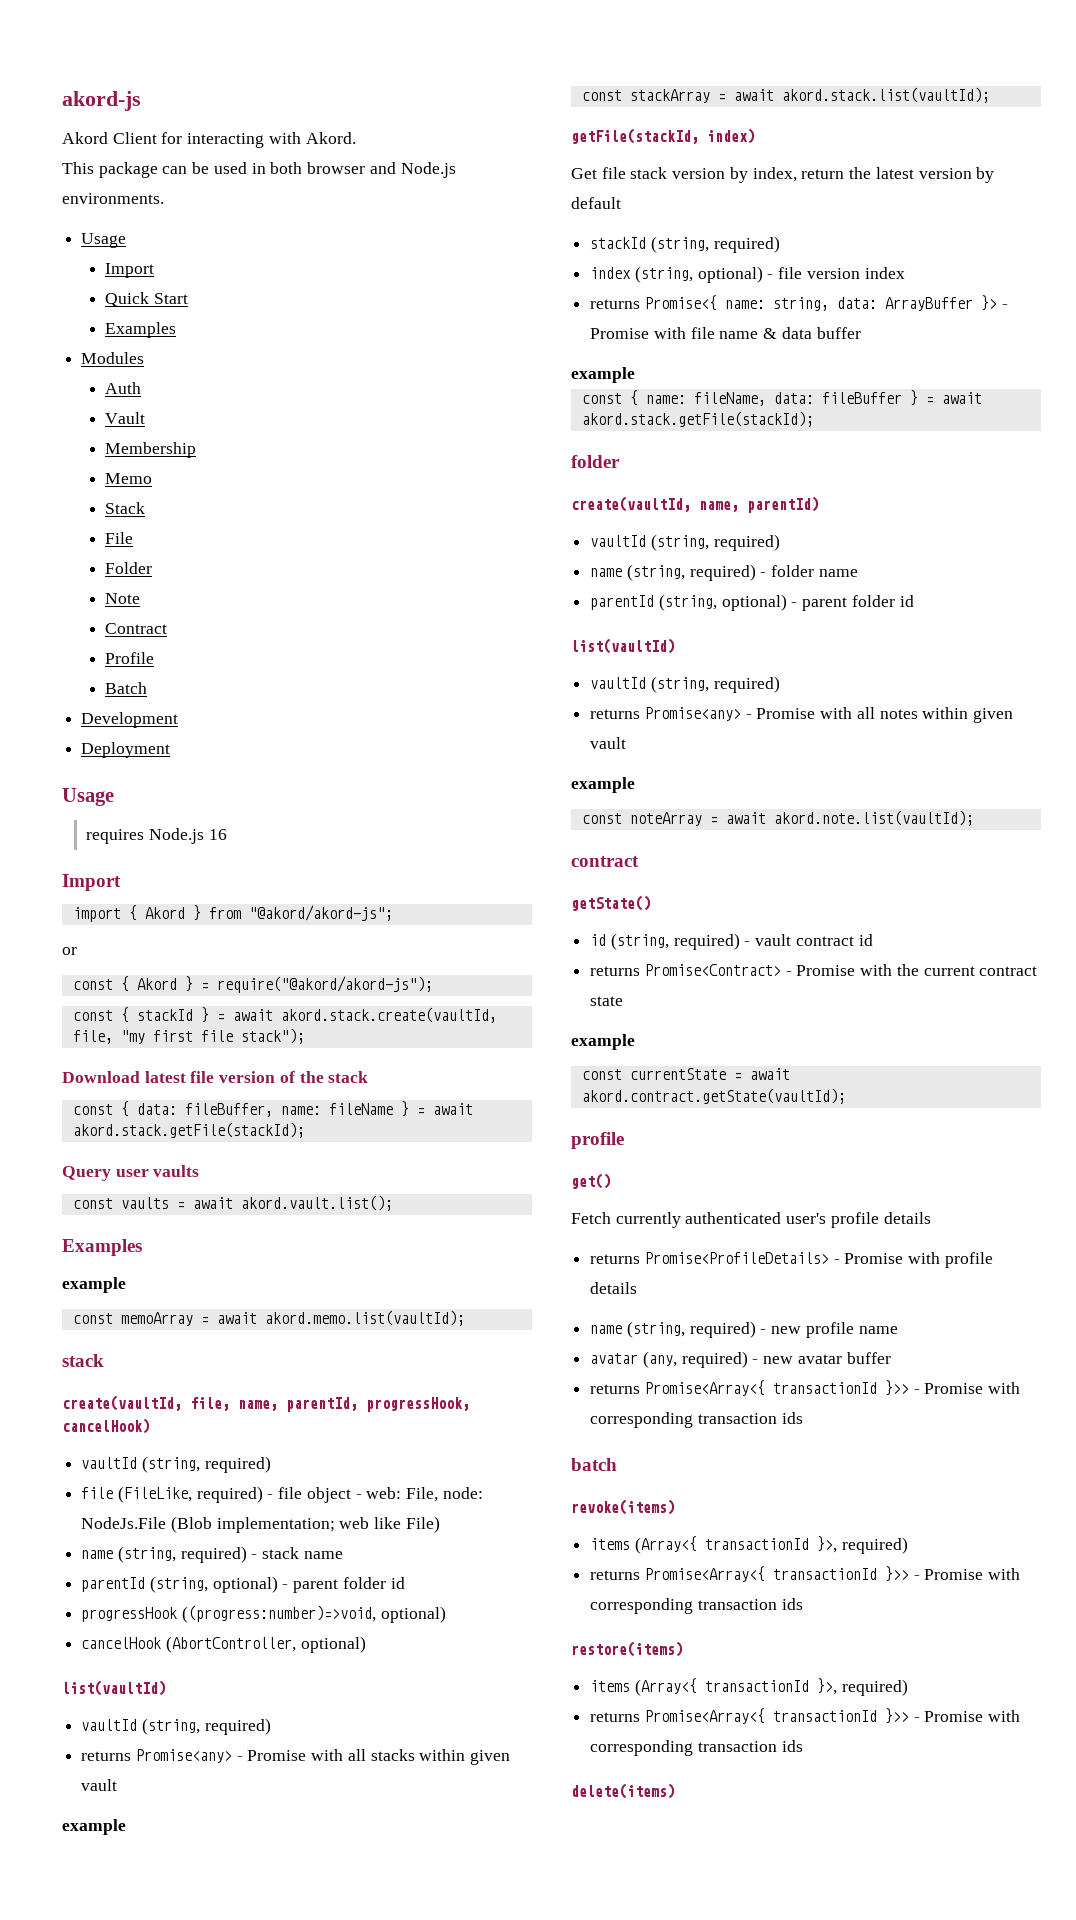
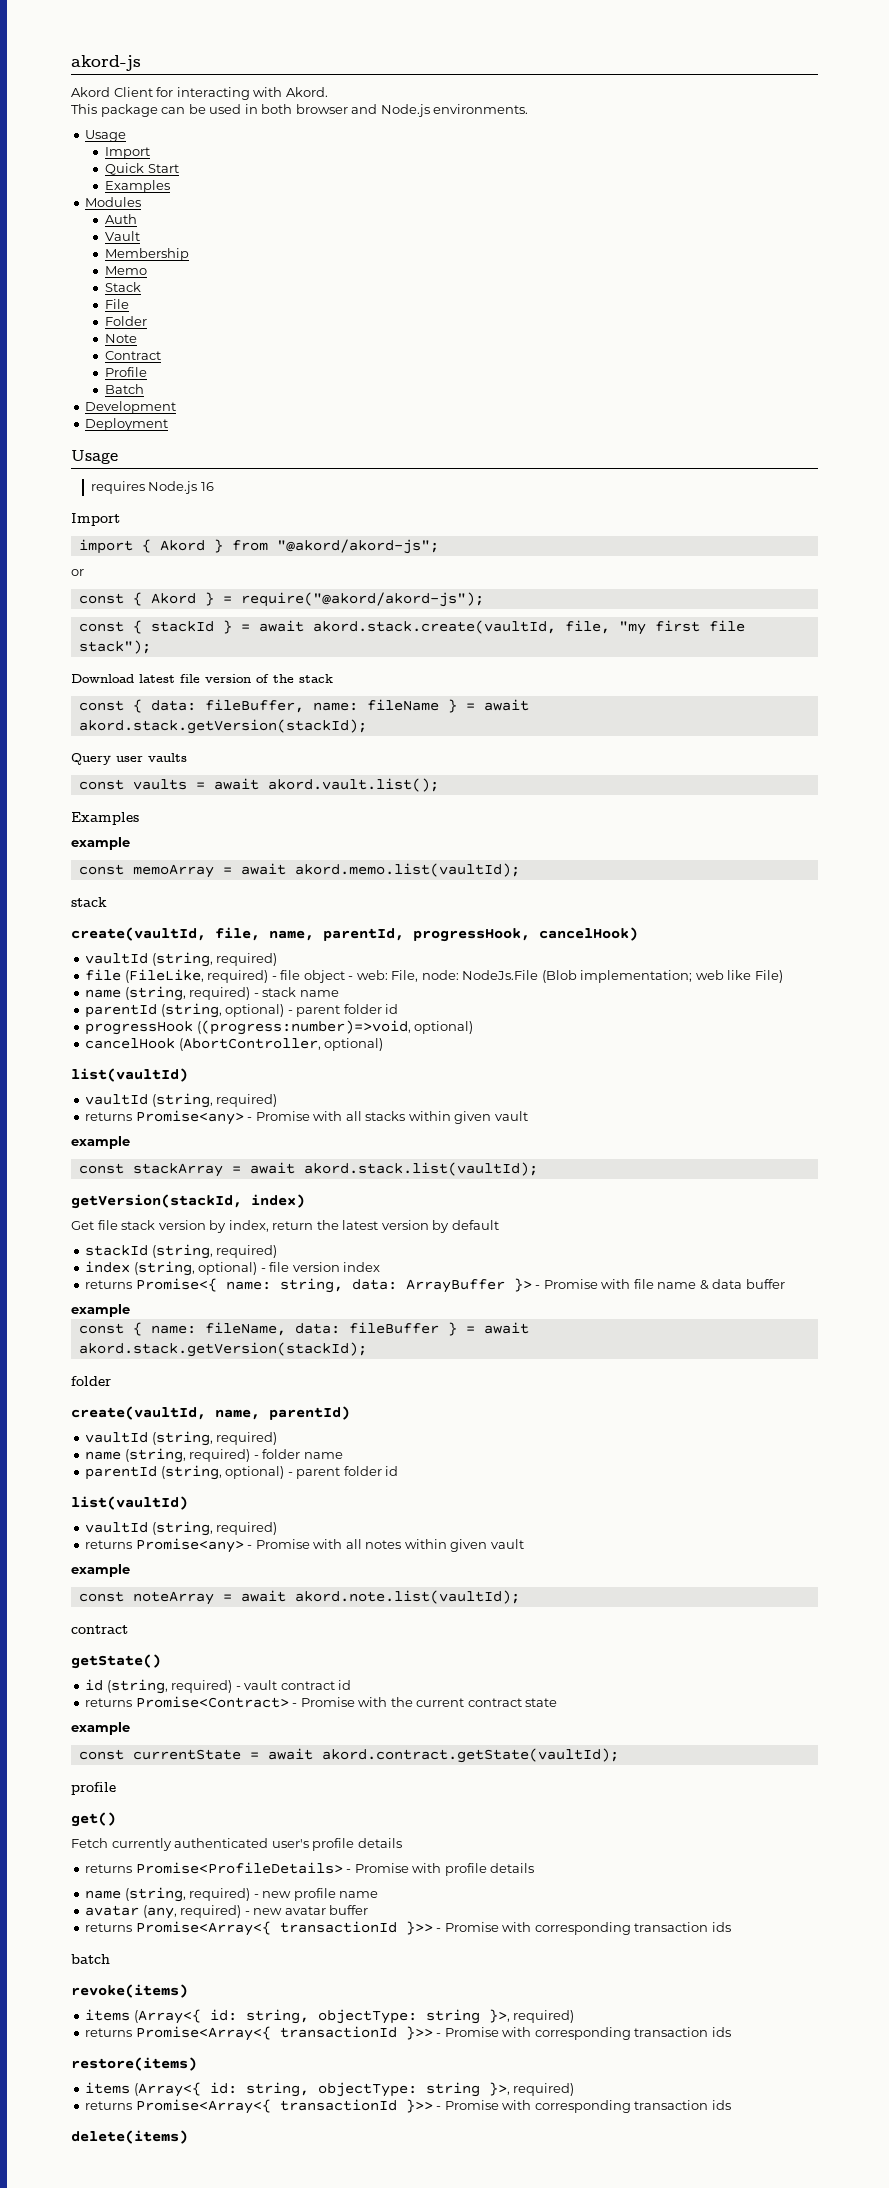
[72,1122,305,1138] akord.stack.getFile(stackId); -> [78,719,367,734] akord.stack.getVersion(stackId);
[571,128,699,144] getFile(stackId, -> [71,1194,242,1209] getVersion(stackId,
[581,411,814,427] akord.stack.getFile(stackId); -> [78,1342,367,1357] akord.stack.getVersion(stackId);
[704,1538,809,1550] transactionId -> [209,2009,480,2024] id: string, objectType: string
[704,1680,809,1692] transactionId -> [209,2082,480,2097] id: string, objectType: string

